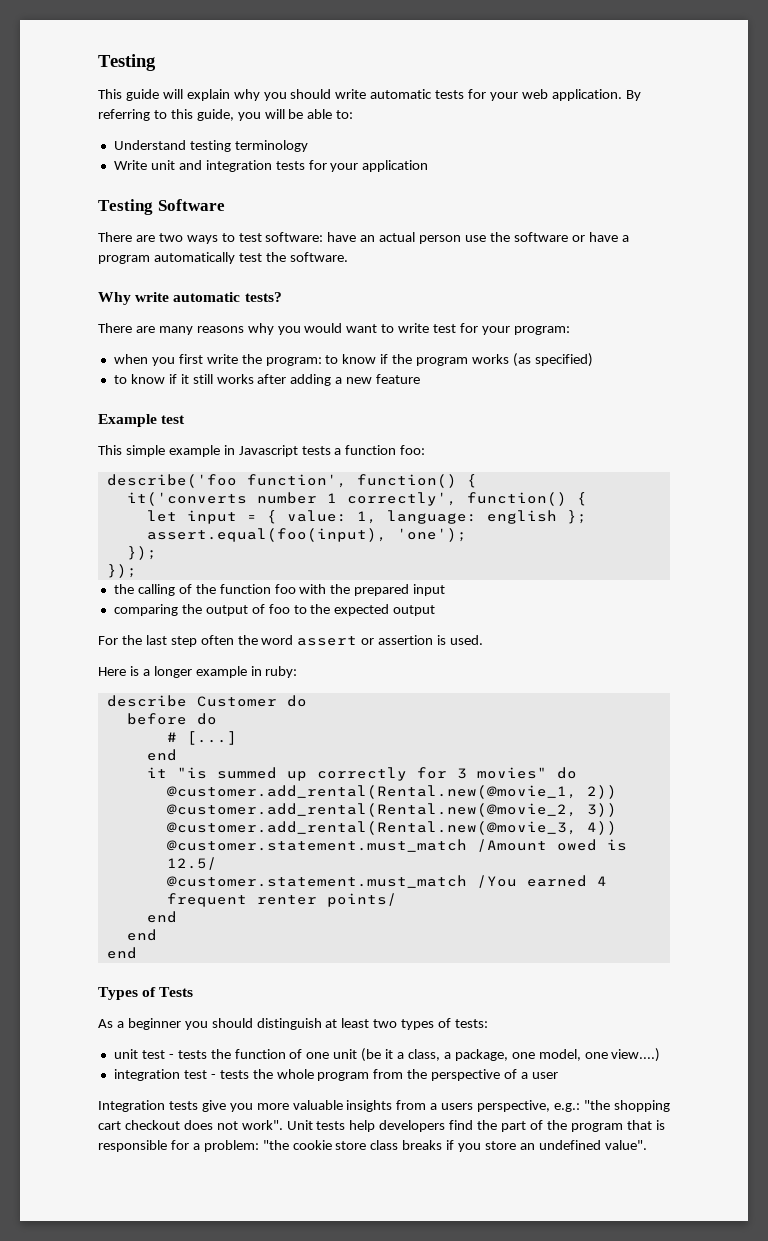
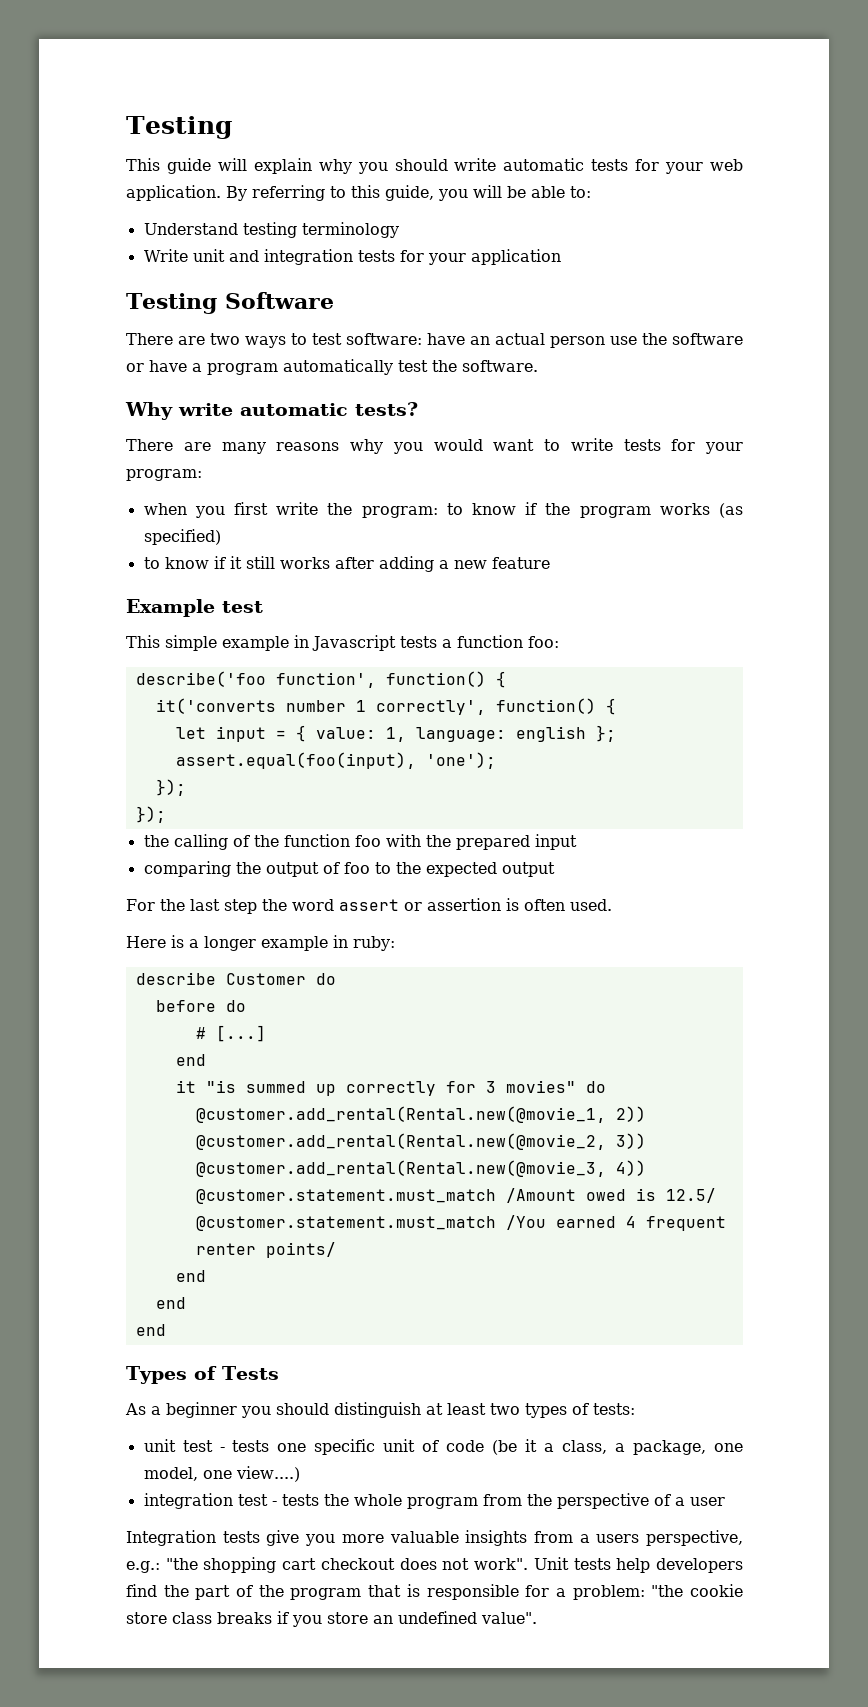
[433,324,457,333] test -> [623,439,661,451] tests
[200,635,234,645] often -> (257, 906) none
(447, 640) none -> [523,899,565,911] often
[210,1049,358,1059] the function of one unit -> [277,1439,485,1455] one specific unit of code

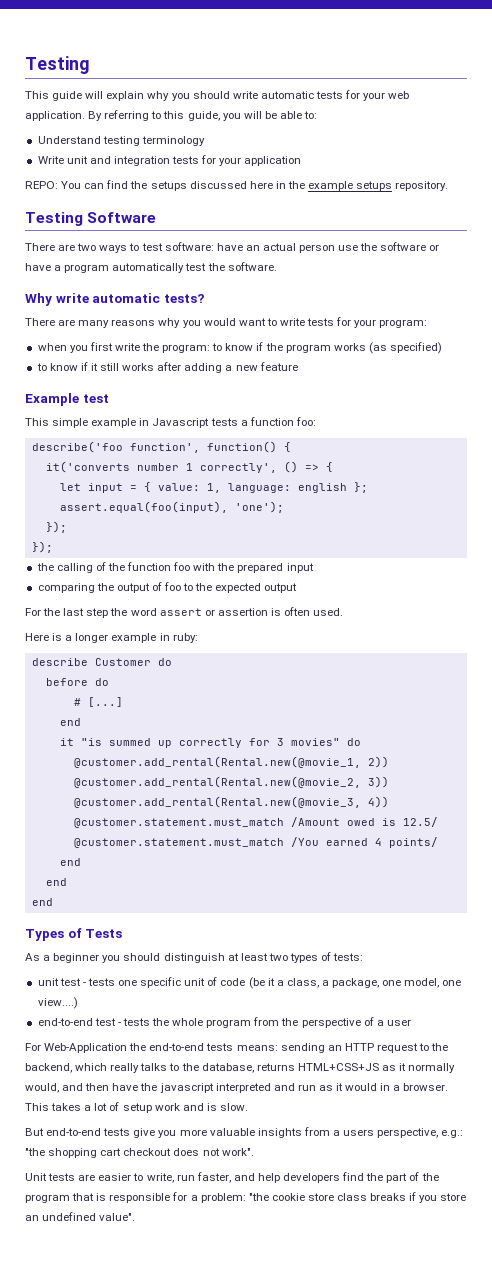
(561, 257) none -> [25,180,449,191] // REPO: You can find the setups discussed here in the example setups repository.
[495,698,596,714] function() -> [283,461,319,473] () =>
[645,1216,726,1231] [195,1243,256,1255] frequent renter -> (382, 842) none
[143,1493,233,1509] integration -> [37,1018,93,1026] end-to-end
[126,1530,216,1546] Integration -> [25,1043,449,1053] [25,1063,456,1073] [25,1083,449,1093] [25,1102,248,1113] [25,1128,102,1136] For Web-Application the end-to-end tests means: sending an HTTP request to the backend, which really talks to the database, returns HTML+CSS+JS as it normally would, and then have the javascript interpreted and run as it would in a browser. This takes a lot of setup work and is slow. // But end-to-end
(529, 1564) none -> (254, 1152) //
(611, 1564) none -> [78,1172,255,1183] are easier to write, run faster, and

